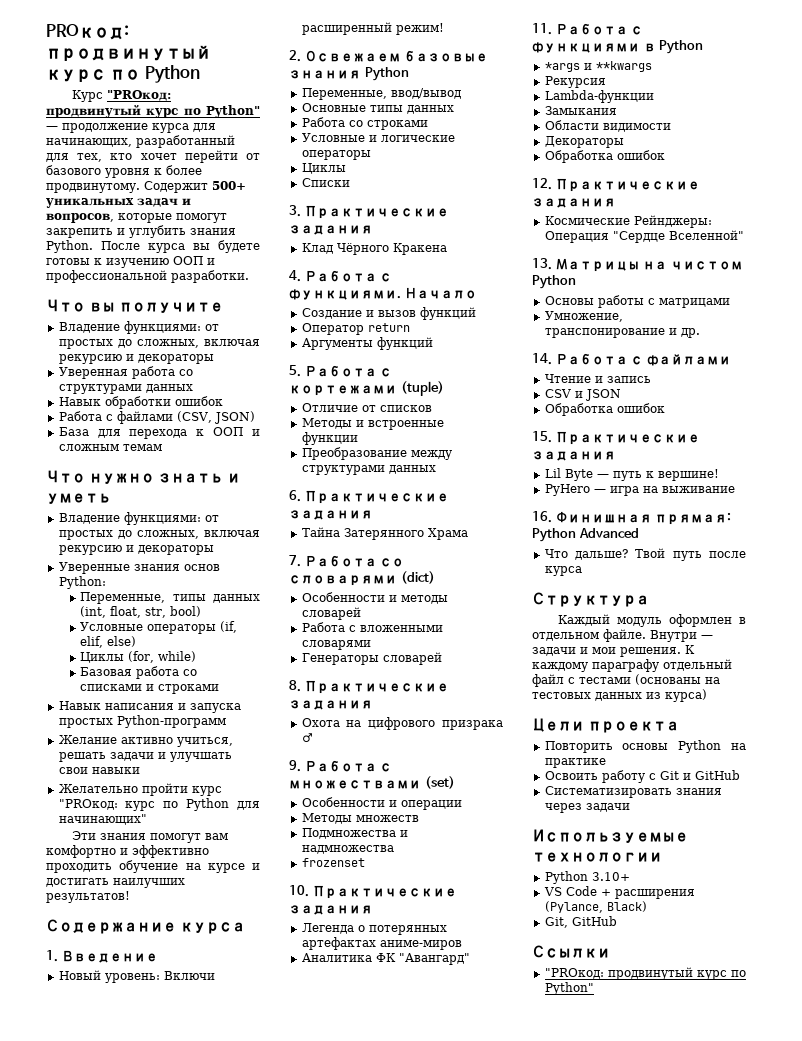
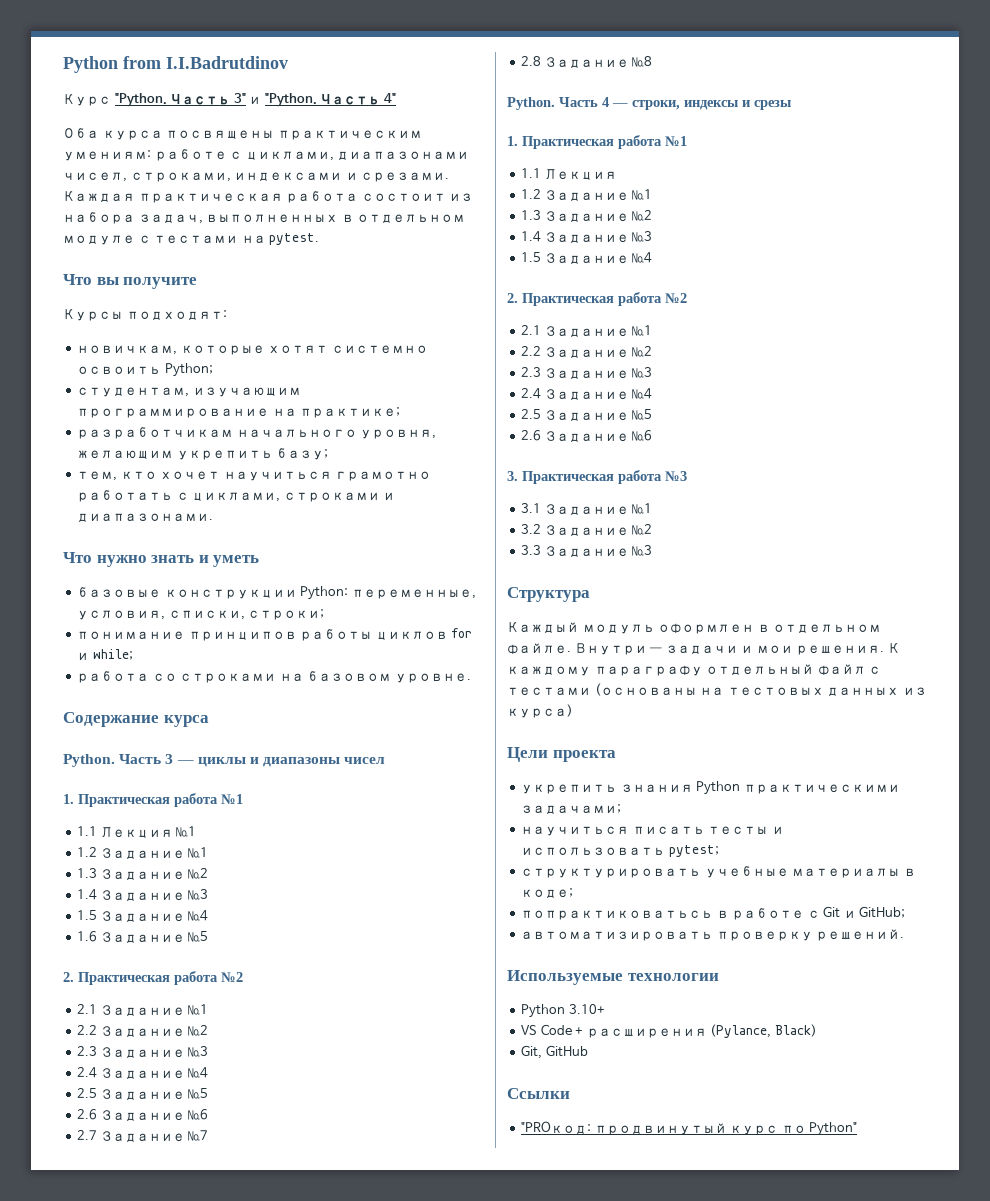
[46,24,129,40] [46,45,211,61] [46,65,200,83] PROкод: продвинутый курс по Python -> [63,56,288,73] Python from I.I.Badrutdinov
[106,90,171,101] [46,104,260,118] [46,123,216,133] [46,135,235,148] [46,150,260,163] [46,165,202,178] [46,181,246,193] [46,198,191,208] [46,213,227,223] [46,225,236,238] [46,240,260,253] [46,256,215,268] [46,270,249,283] [46,299,223,313] [58,321,219,334] [58,339,260,349] [58,354,214,364] [58,366,193,379] [58,384,193,394] [58,396,223,409] [58,411,255,424] [58,427,260,439] [58,444,162,451] "PROкод: продвинутый курс по Python" — продолжение курса для начинающих, разработанный для тех, кто хочет перейти от базового уровня к более продвинутому. Содержит 500+ уникальных задач и вопросов, которые помогут закрепить и углубить знания Python. После курса вы будете готовы к изучению ООП и профессиональной разработки. // Что вы получите // Владение функциями: от простых до сложных, включая рекурсию и декораторы // Уверенная работа со структурами данных // Навык обработки ошибок // Работа с файлами (CSV, JSON) // База для перехода к ООП и сложным темам -> [114,93,396,107] [63,128,422,140] [63,149,470,161] [63,172,450,182] [63,191,474,203] [63,212,466,224] [63,233,320,245] [63,274,198,289] [63,309,227,321] [77,345,428,355] [77,363,213,377] [77,387,301,397] [77,407,401,418] [77,427,437,439] [77,448,329,460] [77,471,432,481] [77,490,396,502] [77,513,214,522] "Python. Часть 3" и "Python. Часть 4" // Оба курса посвящены практическим умениям: работе с циклами, диапазонами чисел, строками, индексами и срезами. Каждая практическая работа состоит из набора задач, выполненных в отдельном модуле с тестами на pytest. // Что вы получите // Курсы подходят: // новичкам, которые хотят системно освоить Python; // студентам, изучающим программирование на практике; // разработчикам начального уровня, желающим укрепить базу; // тем, кто хочет научиться грамотно работать с циклами, строками и диапазонами.
[58,512,219,525] [58,530,260,540] [58,545,214,555] [58,562,220,574] [58,576,106,589] [80,592,260,604] [80,606,202,618] [80,621,238,634] [80,636,137,648] [80,651,197,663] [80,666,198,679] [80,684,220,694] [58,701,241,713] [58,715,226,728] [58,735,233,747] [58,752,232,762] [58,767,140,774] [58,783,222,796] [58,798,260,811] [58,814,147,825] [71,831,228,843] [46,845,209,858] [46,860,260,873] [46,878,185,888] [46,891,130,903] [46,919,245,934] [46,950,158,963] [58,970,215,983] [301,22,444,35] [289,50,489,62] [289,67,409,81] [301,88,461,100] [301,103,454,114] [301,117,428,130] [301,133,455,142] [301,150,371,160] [301,163,346,174] [301,178,350,187] [289,205,449,219] [289,225,373,235] [301,243,447,255] [289,270,393,282] [289,287,477,300] [301,307,476,320] [301,323,410,335] [301,337,433,350] [289,365,393,377] [289,381,444,396] [301,403,432,412] [301,418,444,430] [301,432,358,445] [301,447,452,460] [301,465,436,475] [289,490,449,504] [289,510,373,520] [301,527,468,540] [289,555,405,567] [289,571,435,586] [301,592,448,604] [301,607,361,620] [301,622,443,632] [301,640,371,650] [301,652,442,665] [289,680,449,694] [289,700,373,710] [301,717,503,730] [301,733,313,743] [289,760,393,772] [289,776,455,789] [301,797,462,810] [301,813,419,824] [301,828,408,839] [301,845,394,854] [301,858,365,867] [289,885,457,899] [289,905,373,915] [301,923,447,935] [301,937,462,950] [301,953,470,965] [532,23,644,35] [532,40,704,54] [544,61,652,72] [544,76,606,88] [544,90,654,103] [544,106,617,115] [544,120,671,132] [544,136,624,148] [544,150,665,163] [532,178,700,192] [532,198,616,208] [544,215,712,228] [544,230,744,243] [532,258,743,272] [532,275,576,289] [544,295,730,308] [544,311,623,322] [544,328,700,338] [532,353,731,366] [544,374,651,383] [544,389,621,401] [544,403,665,416] [532,431,700,445] [532,451,616,461] [544,468,719,481] [544,484,735,496] [532,511,732,525] [532,528,639,542] [544,548,746,561] [544,566,582,576] Владение функциями: от простых до сложных, включая рекурсию и декораторы // Уверенные знания основ Python: // Переменные, типы данных (int, float, str, bool) // Условные операторы (if, elif, else) // Циклы (for, while) // Базовая работа со списками и строками // Навык написания и запуска простых Python-программ // Желание активно учиться, решать задачи и улучшать свои навыки // Желательно пройти курс "PROкод: курс по Python для начинающих" // Эти знания помогут вам комфортно и эффективно проходить обучение на курсе и достигать наилучших результатов! // Содержание курса // 1. Введение // Новый уровень: Включи расширенный режим! // 2. Освежаем базовые знания Python // Переменные, ввод/вывод // Основные типы данных // Работа со строками // Условные и логические операторы // Циклы // Списки // 3. Практические задания // Клад Чёрного Кракена // 4. Работа с функциями. Начало // Создание и вызов функций // Оператор return // Аргументы функций // 5. Работа с кортежами (tuple) // Отличие от списков // Методы и встроенные функции // Преобразование между структурами данных // 6. Практические задания // Тайна Затерянного Храма // 7. Работа со словарями (dict) // Особенности и методы словарей // Работа с вложенными словарями // Генераторы словарей // 8. Практические задания // Охота на цифрового призрака ♂ // 9. Работа с множествами (set) // Особенности и операции // Методы множеств // Подмножества и надмножества // frozenset // 10. Практические задания // Легенда о потерянных артефактах аниме-миров // Аналитика ФК "Авангард" // 11. Работа с функциями в Python // *args и **kwargs // Рекурсия // Lambda-функции // Замыкания // Области видимости // Декораторы // Обработка ошибок // 12. Практические задания // Космические Рейнджеры: Операция "Сердце Вселенной" // 13. Матрицы на чистом Python // Основы работы с матрицами // Умножение, транспонирование и др. // 14. Работа с файлами // Чтение и запись // CSV и JSON // Обработка ошибок // 15. Практические задания // Lil Byte — путь к вершине! // PyHero — игра на выживание // 16. Финишная прямая: Python Advanced // Что дальше? Твой путь после курса -> [77,586,476,600] [77,609,325,620] [77,628,473,641] [77,649,133,660] [77,671,471,683] [63,712,209,727] [63,754,386,767] [63,793,243,807] [77,826,197,838] [77,847,209,859] [77,868,209,880] [77,889,209,901] [77,910,209,922] [77,931,209,943] [63,971,243,985] [77,1004,209,1016] [77,1025,209,1037] [77,1046,209,1058] [77,1067,209,1079] [77,1088,209,1100] [77,1109,209,1121] [77,1130,209,1142] [521,56,653,68] [507,97,791,110] [507,135,687,149] [521,168,617,180] [521,189,653,201] [521,210,653,222] [521,231,653,243] [521,252,653,264] [507,292,687,306] [521,325,653,337] [521,346,653,358] [521,367,653,379] [521,388,653,400] [521,409,653,421] [521,430,653,442] [507,470,687,484] [521,503,653,515] [521,524,653,536] [521,545,653,557] базовые конструкции Python: переменные, условия, списки, строки; // понимание принципов работы циклов for и while; // работа со строками на базовом уровне. // Содержание курса // Python. Часть 3 — циклы и диапазоны чисел // 1. Практическая работа №1 // 1.1 Лекция №1 // 1.2 Задание №1 // 1.3 Задание №2 // 1.4 Задание №3 // 1.5 Задание №4 // 1.6 Задание №5 // 2. Практическая работа №2 // 2.1 Задание №1 // 2.2 Задание №2 // 2.3 Задание №3 // 2.4 Задание №4 // 2.5 Задание №5 // 2.6 Задание №6 // 2.7 Задание №7 // 2.8 Задание №8 // Python. Часть 4 — строки, индексы и срезы // 1. Практическая работа №1 // 1.1 Лекция // 1.2 Задание №1 // 1.3 Задание №2 // 1.4 Задание №3 // 1.5 Задание №4 // 2. Практическая работа №2 // 2.1 Задание №1 // 2.2 Задание №2 // 2.3 Задание №3 // 2.4 Задание №4 // 2.5 Задание №5 // 2.6 Задание №6 // 3. Практическая работа №3 // 3.1 Задание №1 // 3.2 Задание №2 // 3.3 Задание №3
[544,740,746,753] [544,758,606,768] [544,770,740,783] [544,786,722,798] [544,803,630,813] Повторить основы Python на практике // Освоить работу с Git и GitHub // Систематизировать знания через задачи -> [521,781,900,795] [521,804,622,814] [521,826,784,836] [521,845,719,857] [521,866,916,878] [521,888,574,898] [521,906,906,920] [521,929,905,941] укрепить знания Python практическими задачами; // научиться писать тесты и использовать pytest; // структурировать учебные материалы в коде; // попрактиковатьсь в работе с Git и GitHub; // автоматизировать проверку решений.

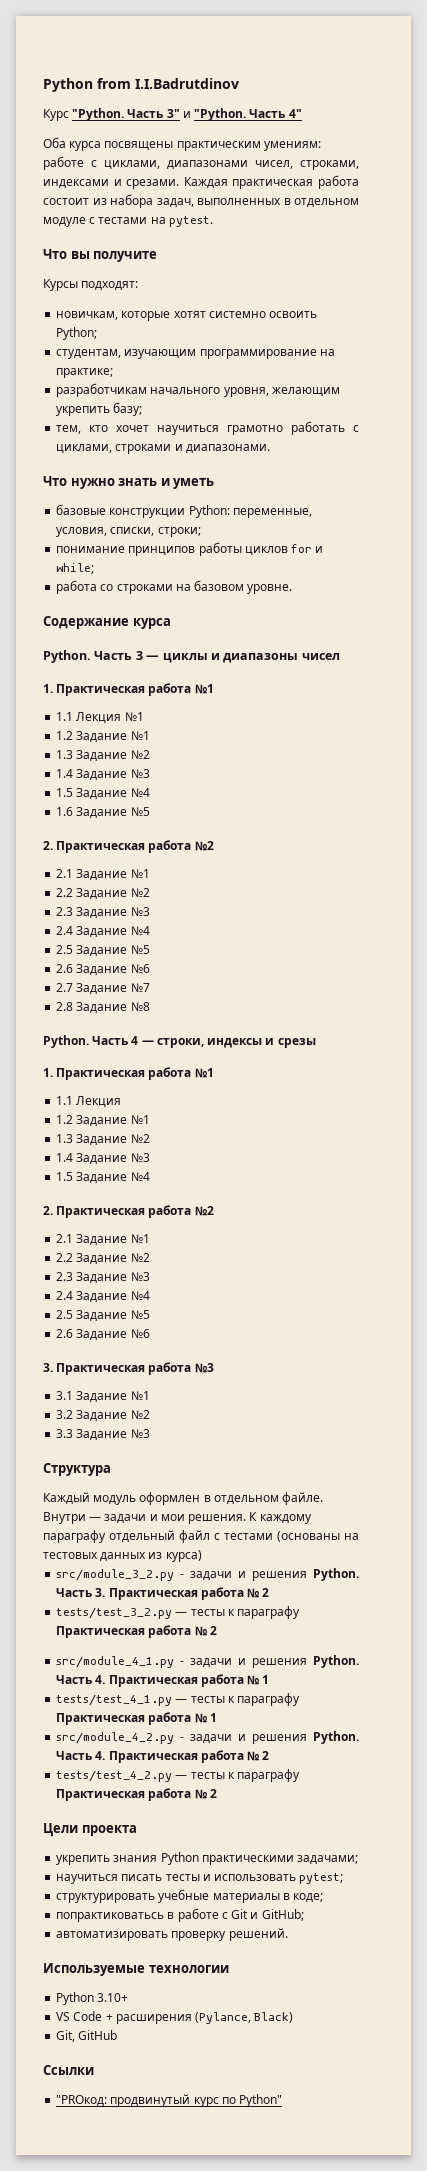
(573, 711) none -> [56,1568,359,1581] [56,1587,270,1600] [56,1606,301,1619] [56,1625,217,1638] [56,1655,359,1668] [56,1674,270,1687] [56,1693,301,1706] [56,1712,217,1725] [56,1731,359,1744] [56,1750,270,1763] [56,1769,301,1782] [56,1788,217,1801] // src/module_3_2.py - задачи и решения Python. Часть 3. Практическая работа № 2 // tests/test_3_2.py — тесты к параграфу Практическая работа № 2 // src/module_4_1.py - задачи и решения Python. Часть 4. Практическая работа № 1 // tests/test_4_1.py — тесты к параграфу Практическая работа № 1 // src/module_4_2.py - задачи и решения Python. Часть 4. Практическая работа № 2 // tests/test_4_2.py — тесты к параграфу Практическая работа № 2

